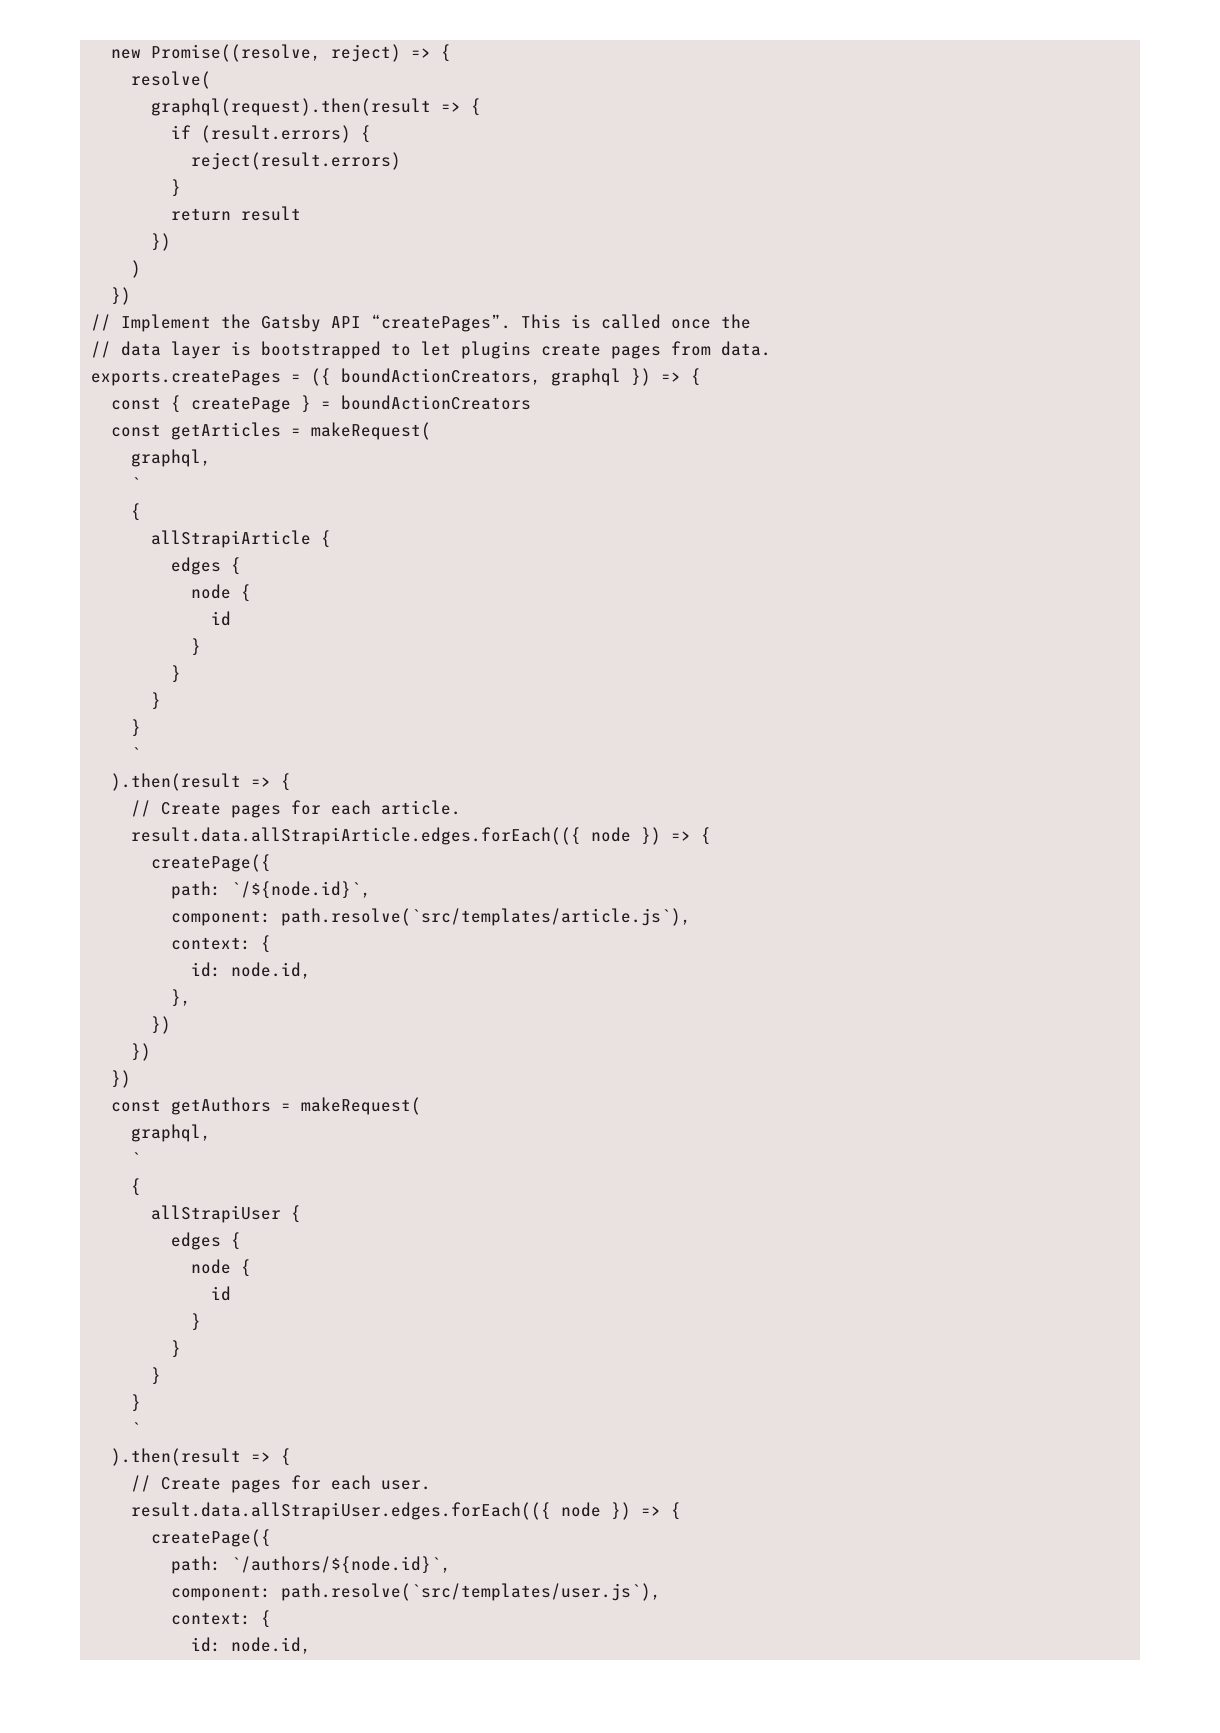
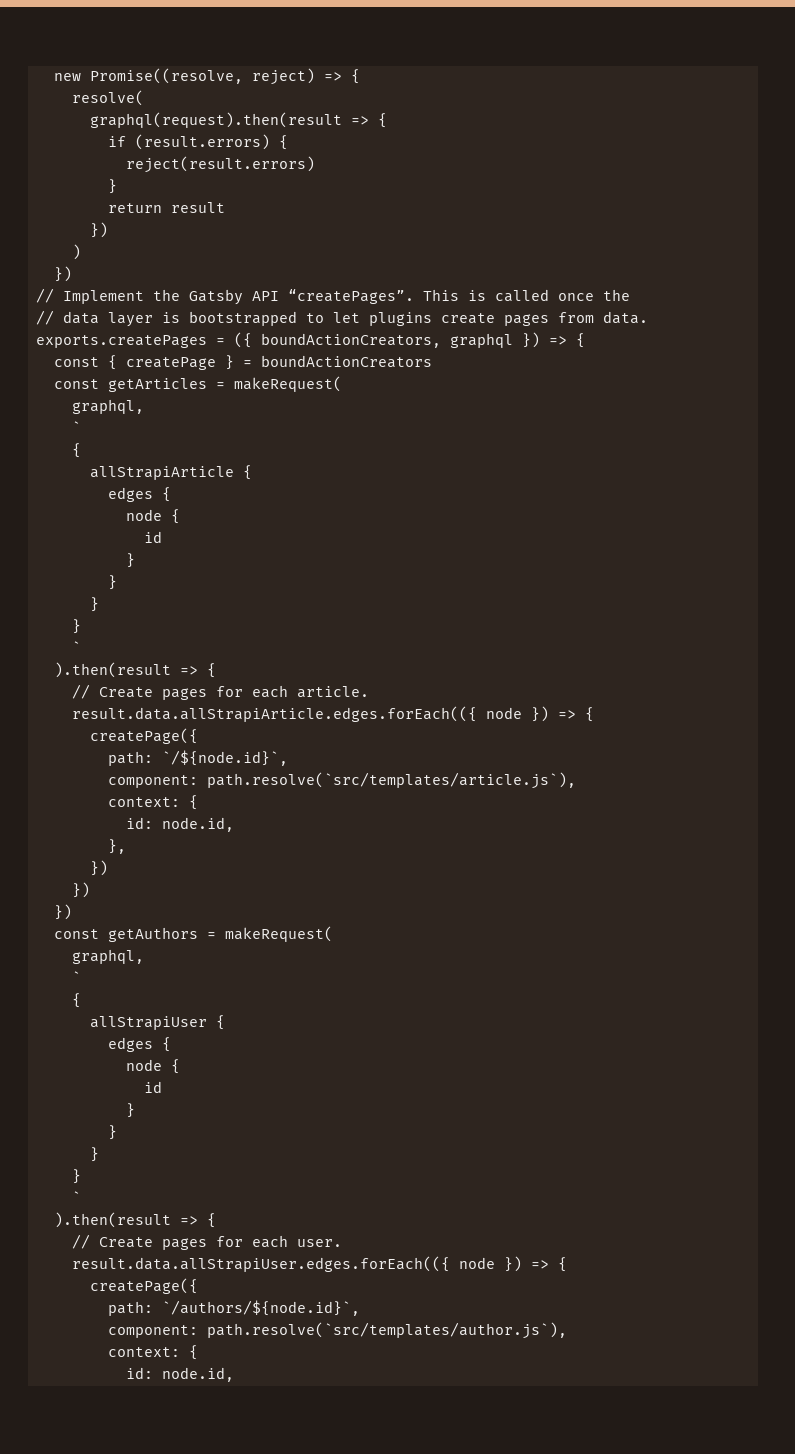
[281,1583,662,1601] path.resolve(`src/templates/user.js`), -> [207,1322,568,1339] path.resolve(`src/templates/author.js`),

